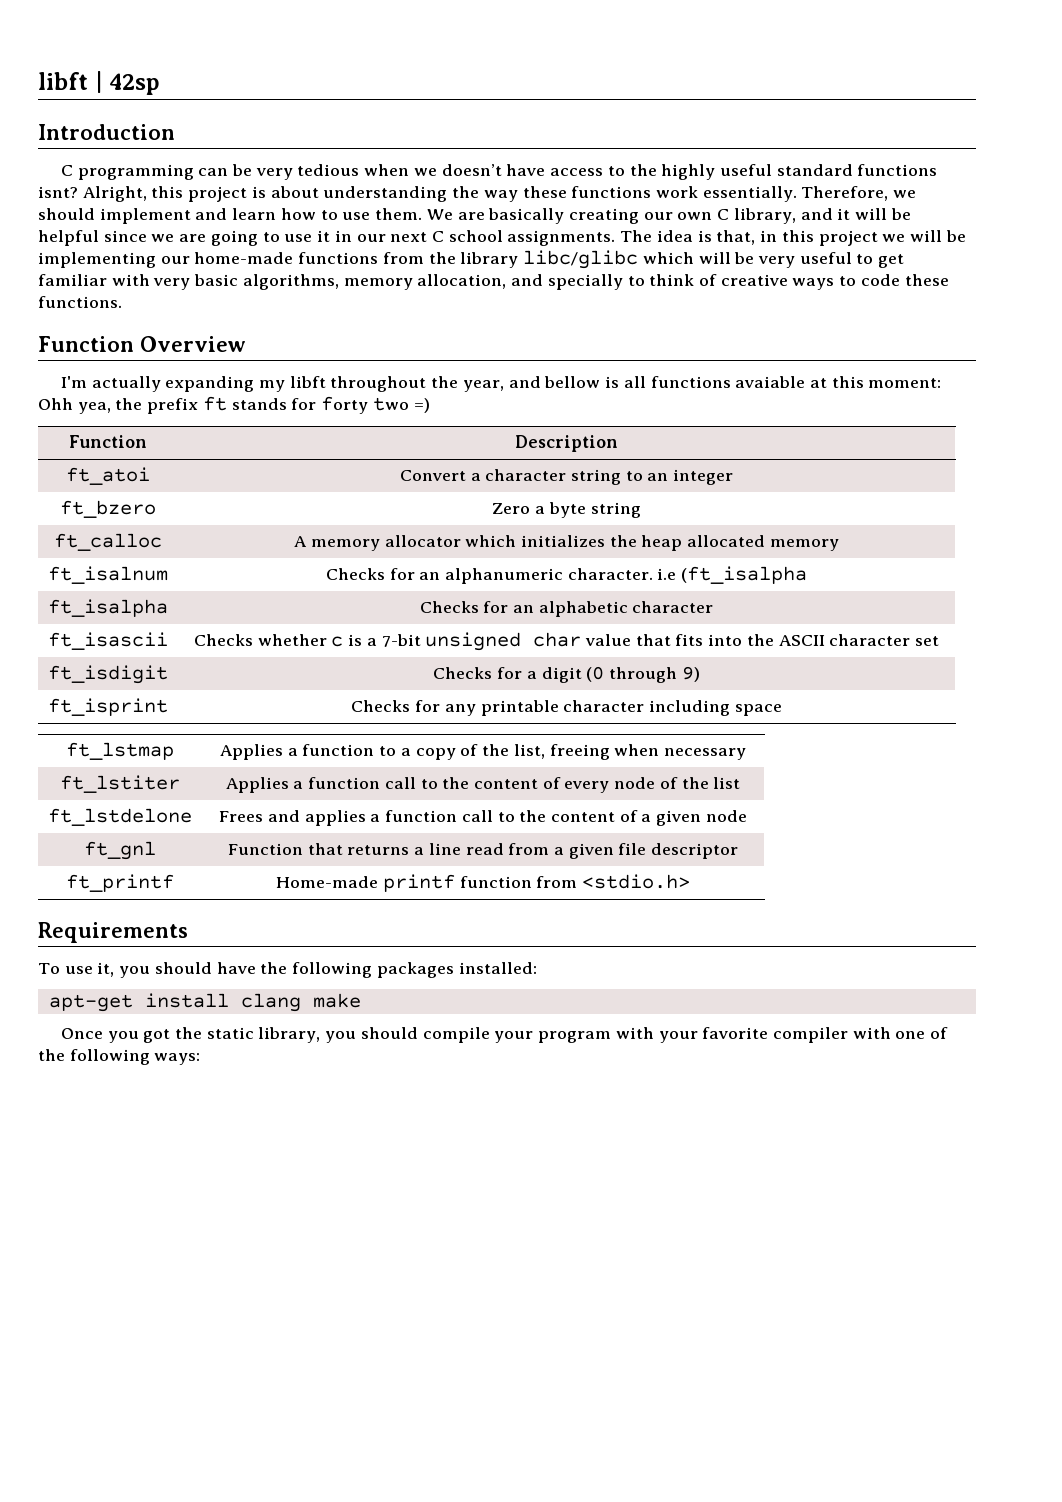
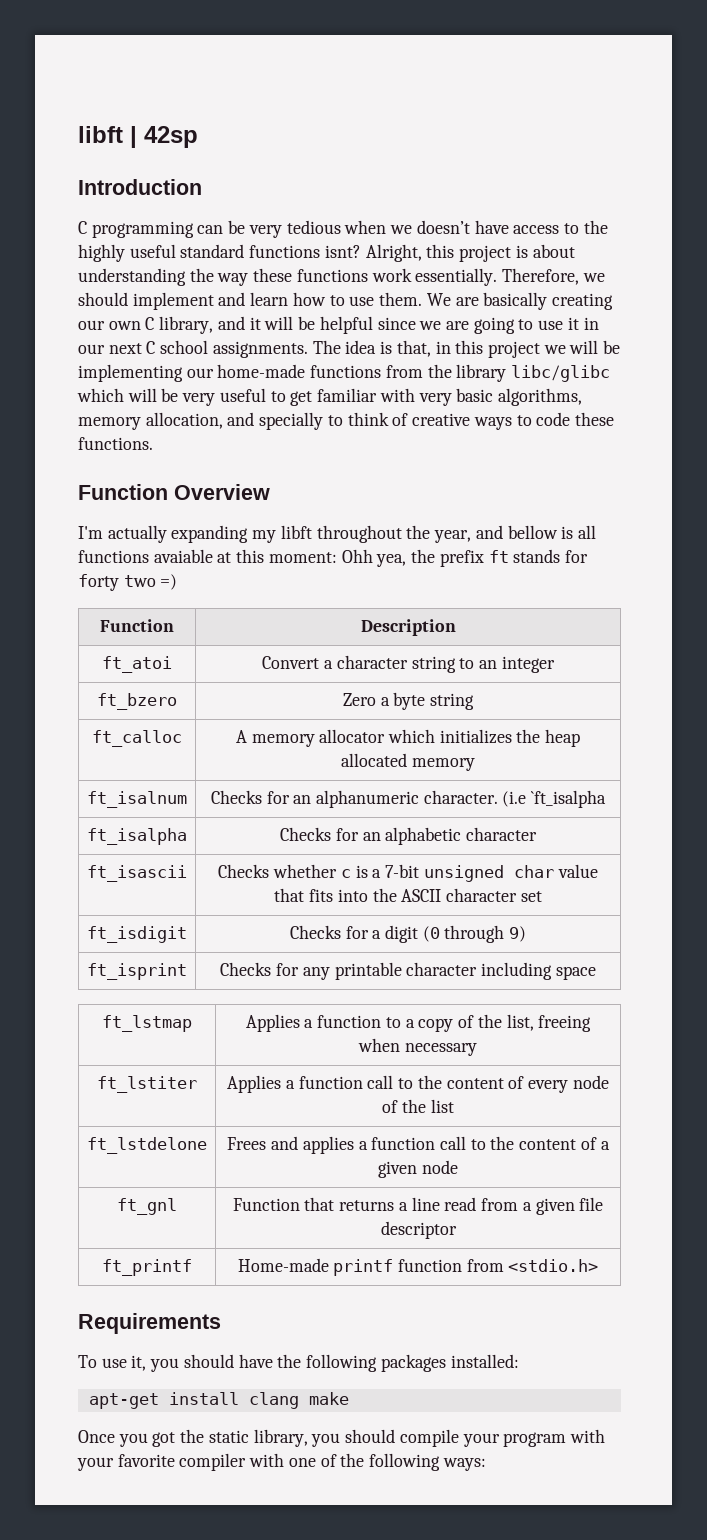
[657,566,808,584] i.e (ft_isalpha -> [502,790,607,808] (i.e `ft_isalpha

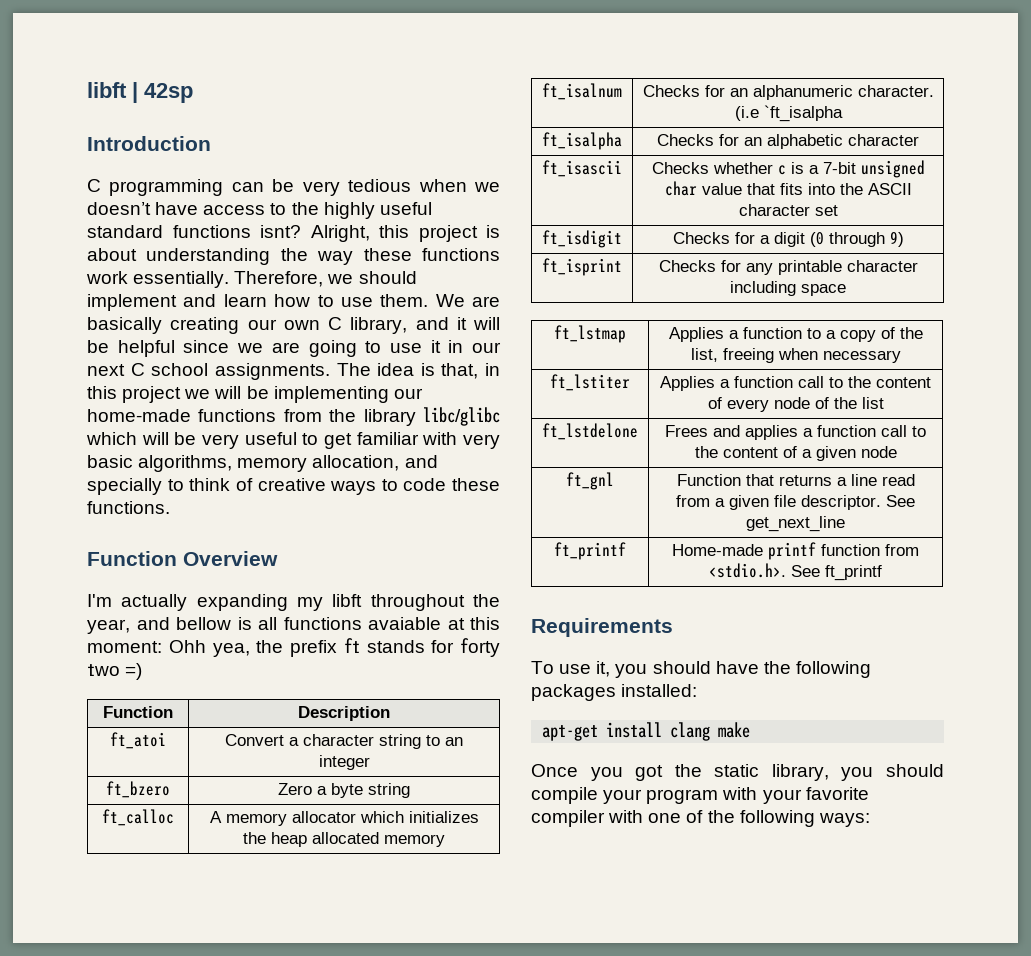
[380,1221,457,1239] descriptor -> [801,495,915,510] [746,516,845,532] descriptor. See get_next_line
[508,1259,599,1272] <stdio.h> -> [709,563,882,581] <stdio.h>. See ft_printf

